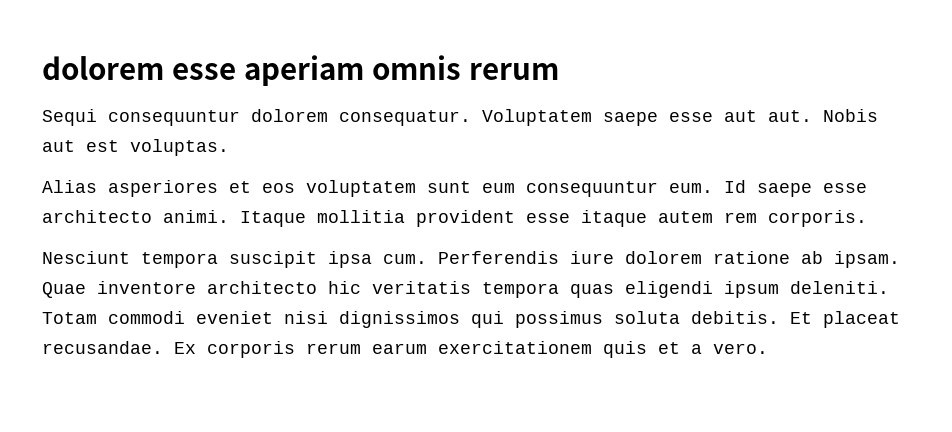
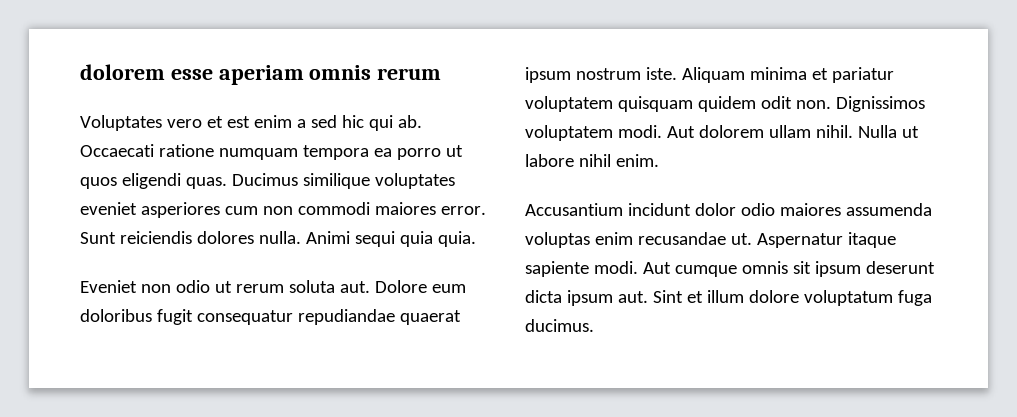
[42,109,878,126] [42,139,229,156] [42,180,867,197] [42,210,867,227] [42,251,900,268] [42,281,889,298] [42,311,900,328] [42,341,768,358] Sequi consequuntur dolorem consequatur. Voluptatem saepe esse aut aut. Nobis aut est voluptas. // Alias asperiores et eos voluptatem sunt eum consequuntur eum. Id saepe esse architecto animi. Itaque mollitia provident esse itaque autem rem corporis. // Nesciunt tempora suscipit ipsa cum. Perferendis iure dolorem ratione ab ipsam. Quae inventore architecto hic veritatis tempora quas eligendi ipsum deleniti. Totam commodi eveniet nisi dignissimos qui possimus soluta debitis. Et placeat recusandae. Ex corporis rerum earum exercitationem quis et a vero. -> [80,115,422,131] [80,144,463,160] [80,173,455,189] [80,202,486,218] [80,231,476,247] [80,280,466,293] [80,309,461,325] [525,67,894,83] [525,96,925,112] [525,125,919,141] [525,154,659,167] [525,203,932,216] [525,232,896,248] [525,261,935,277] [525,290,932,306] [525,319,594,332] Voluptates vero et est enim a sed hic qui ab. Occaecati ratione numquam tempora ea porro ut quos eligendi quas. Ducimus similique voluptates eveniet asperiores cum non commodi maiores error. Sunt reiciendis dolores nulla. Animi sequi quia quia. // Eveniet non odio ut rerum soluta aut. Dolore eum doloribus fugit consequatur repudiandae quaerat ipsum nostrum iste. Aliquam minima et pariatur voluptatem quisquam quidem odit non. Dignissimos voluptatem modi. Aut dolorem ullam nihil. Nulla ut labore nihil enim. // Accusantium incidunt dolor odio maiores assumenda voluptas enim recusandae ut. Aspernatur itaque sapiente modi. Aut cumque omnis sit ipsum deserunt dicta ipsum aut. Sint et illum dolore voluptatum fuga ducimus.

